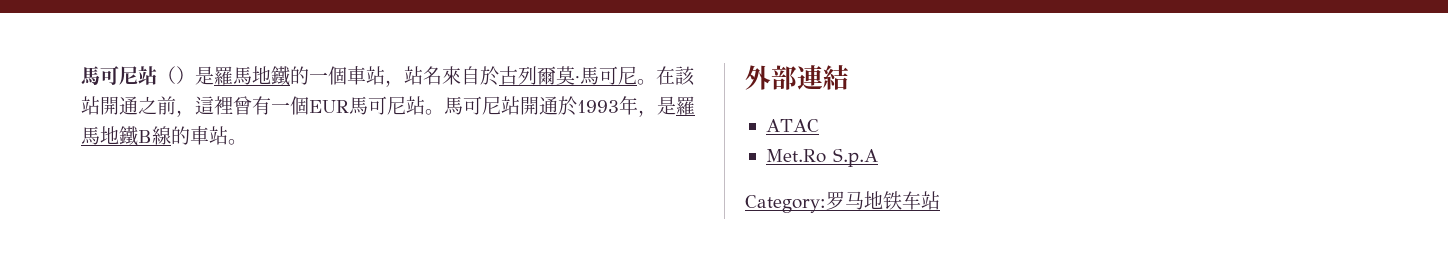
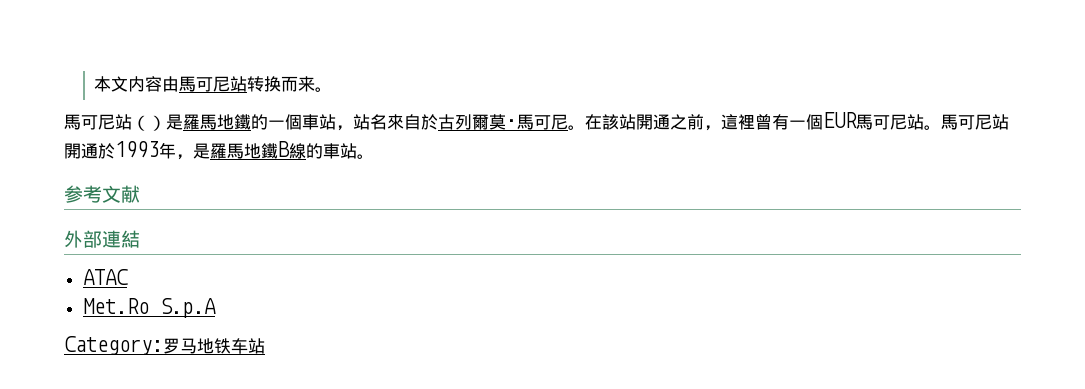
(81, 75) none -> [94,76,333,92] 本文内容由馬可尼站转换而来。 //
(247, 142) none -> [64,185,140,203] // 参考文献

